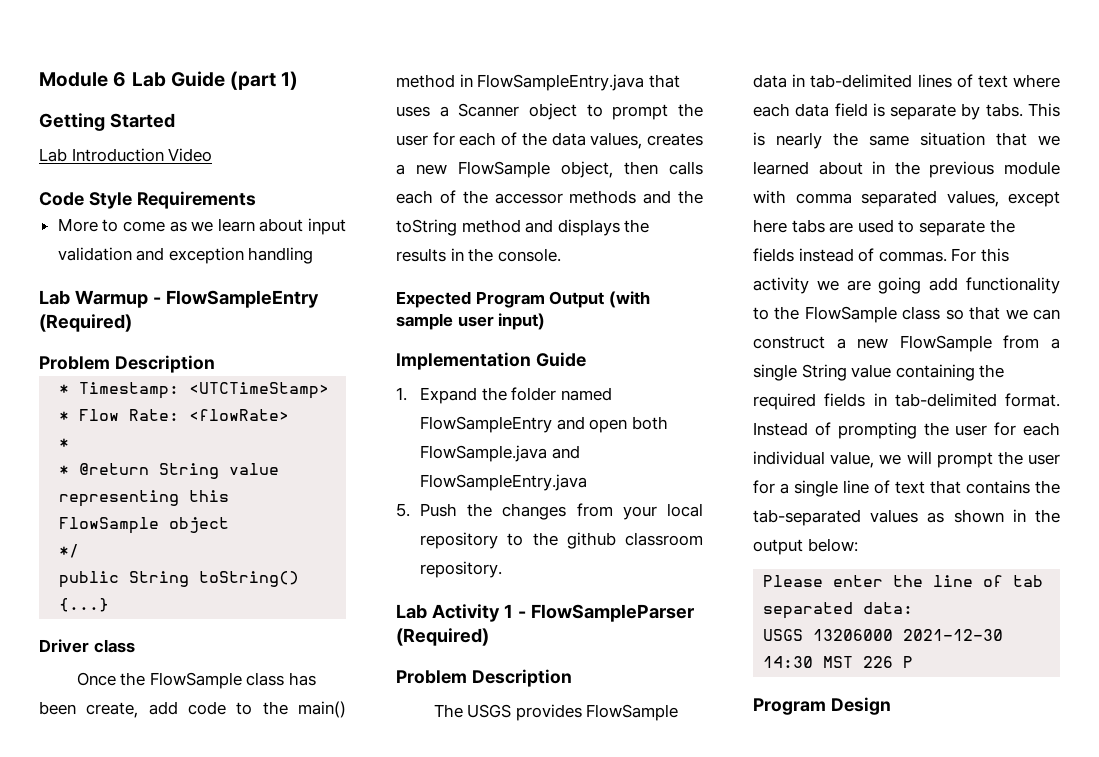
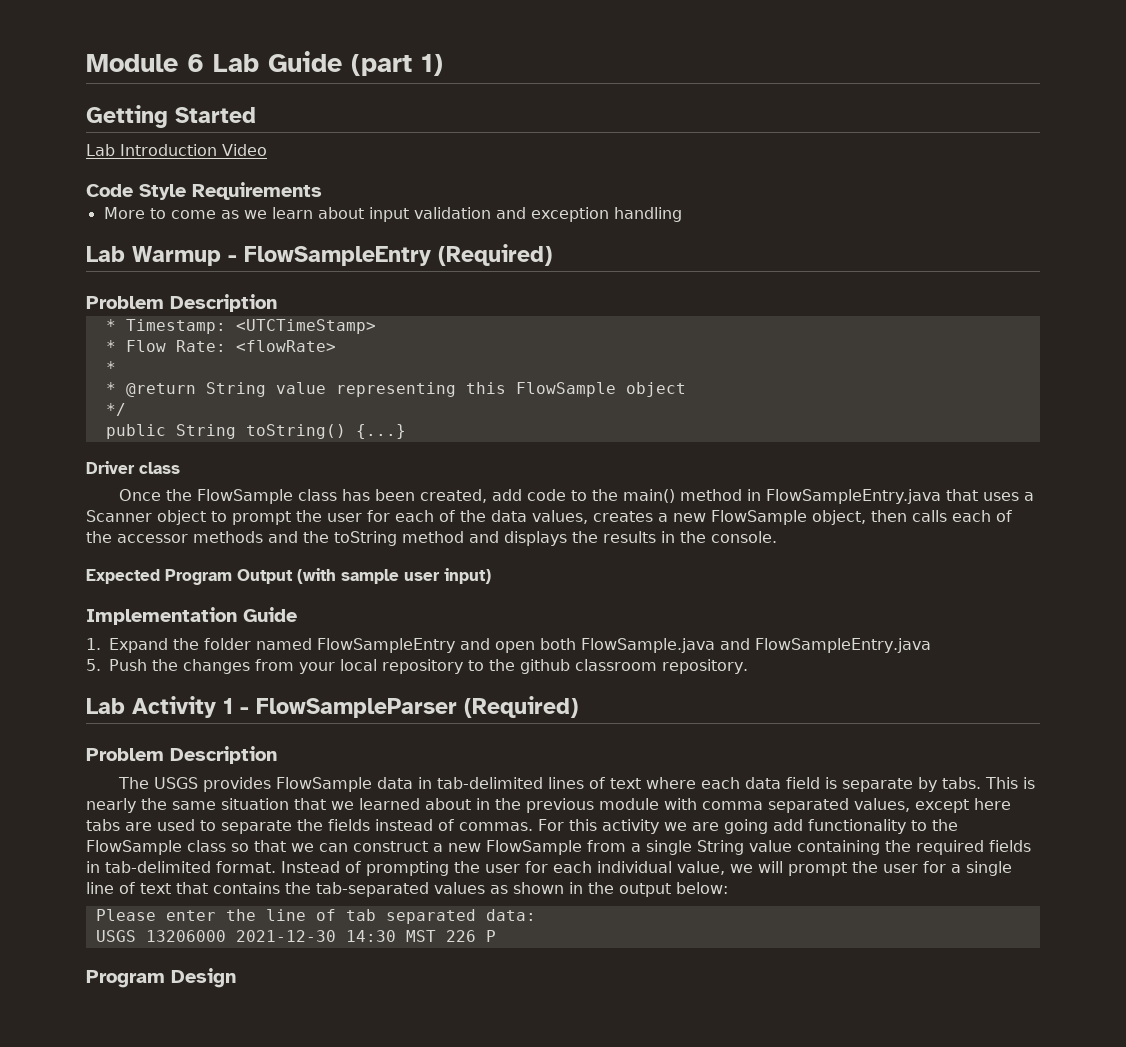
[86,702,139,718] create, -> [419,489,487,503] created,

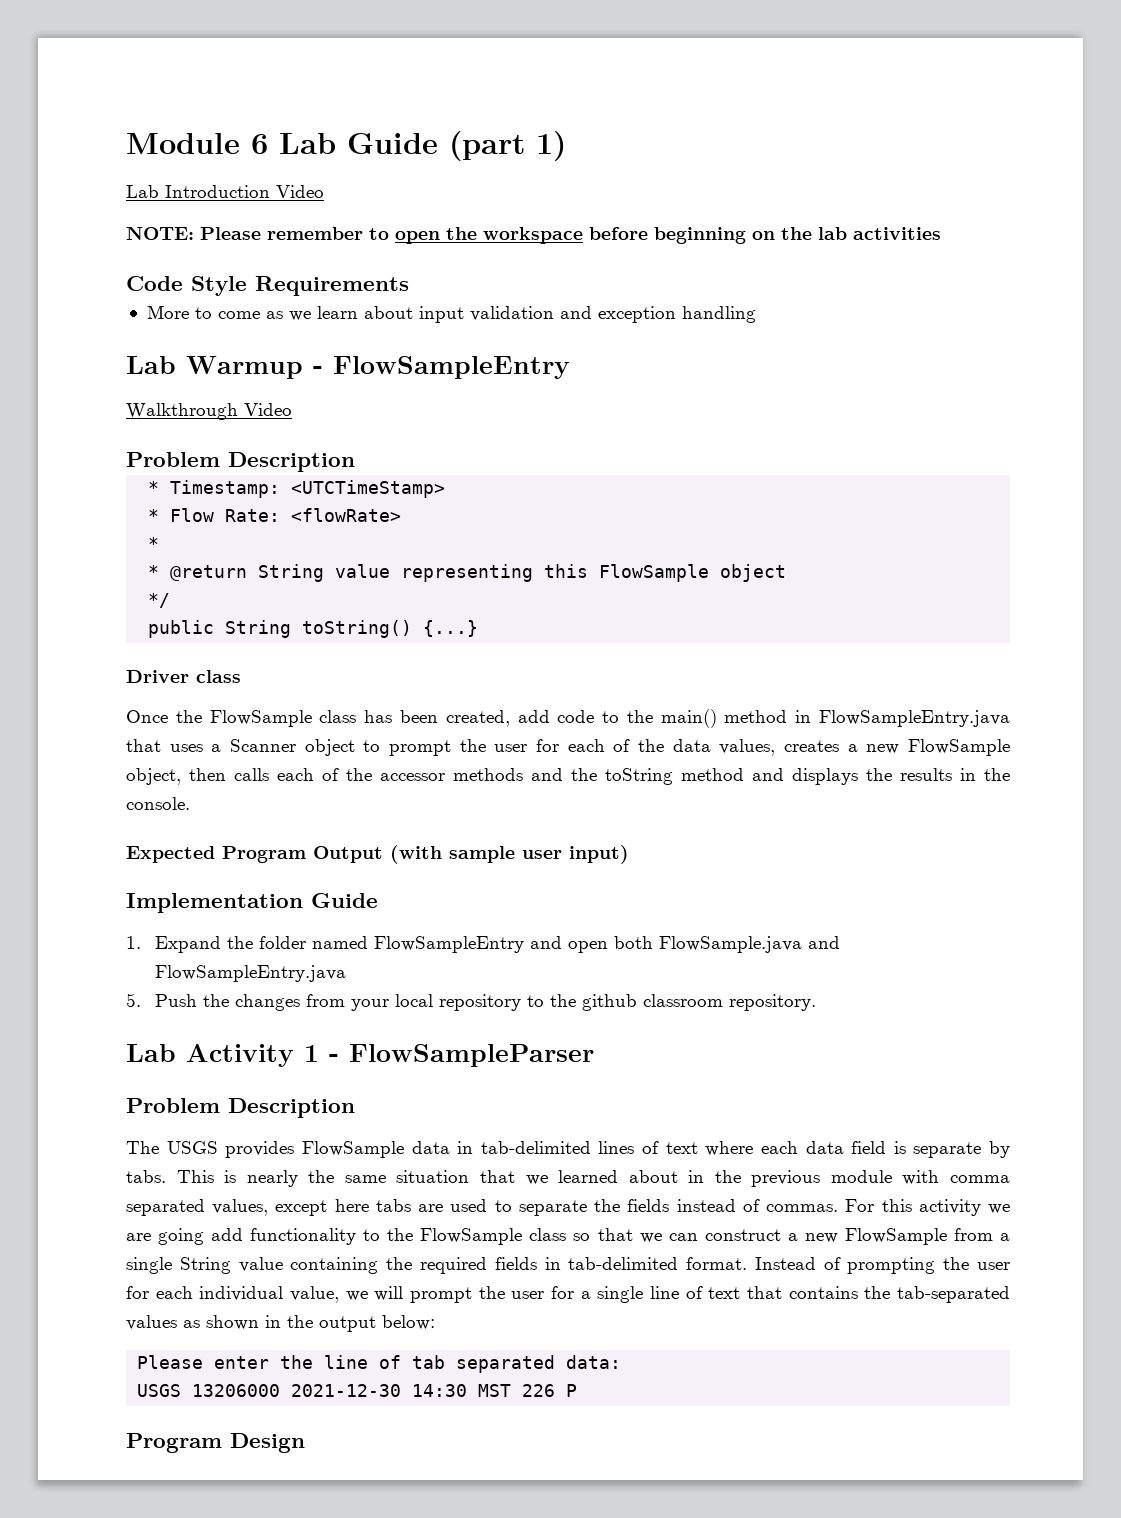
[86,105,256,128] // Getting Started -> (566, 146) none
(267, 150) none -> [126,227,941,244] // NOTE: Please remember to open the workspace before beginning on the lab activities
[438,244,552,266] (Required) -> [126,403,292,420] // Walkthrough Video
[464,696,578,718] (Required) -> (594, 1055) none

